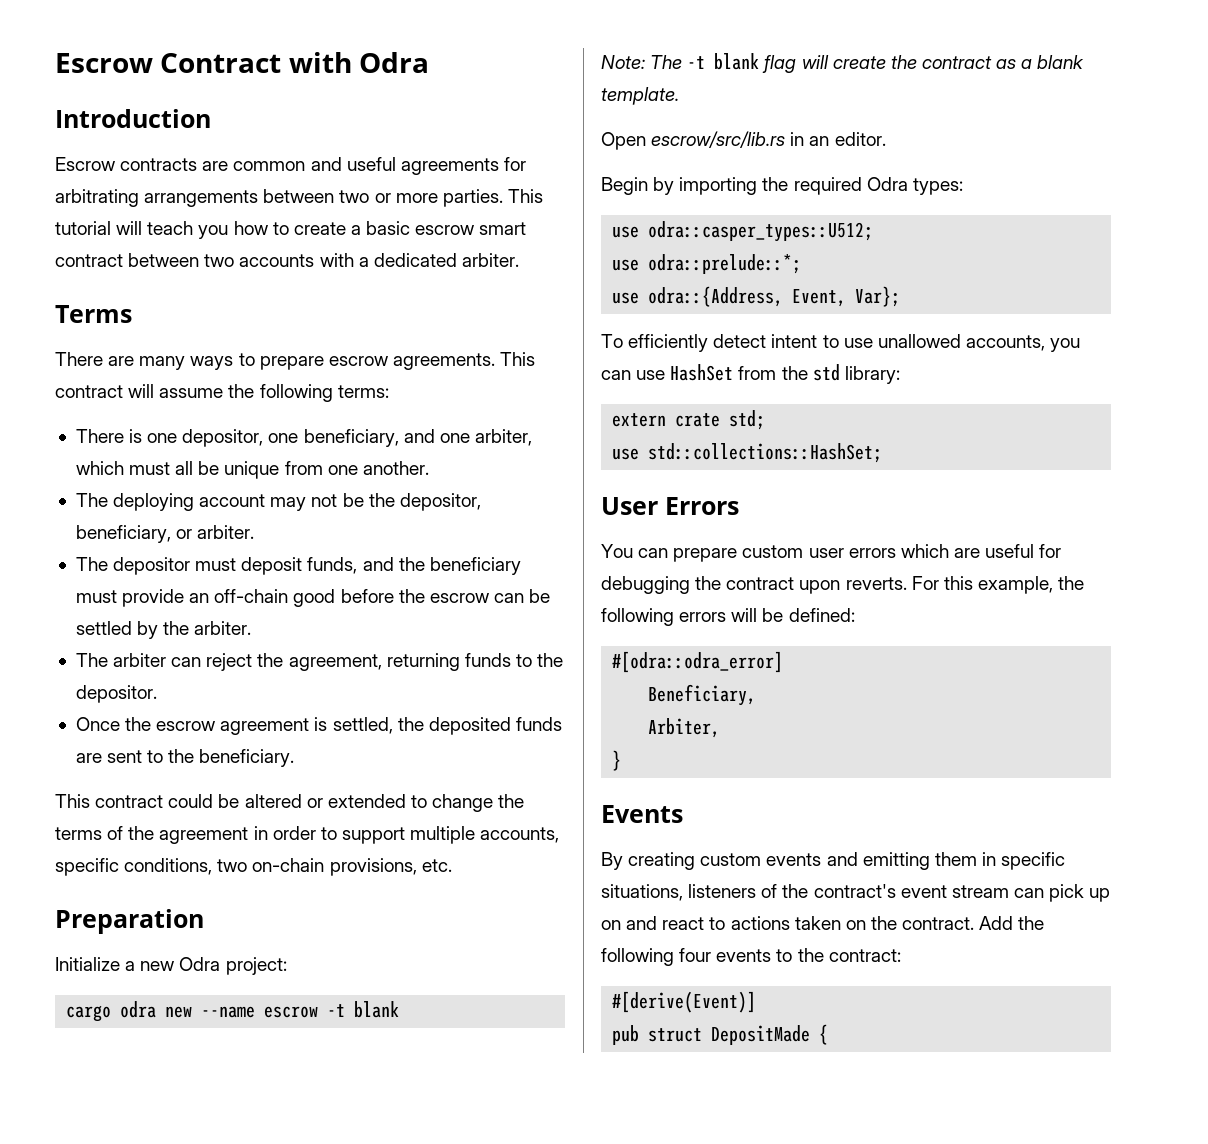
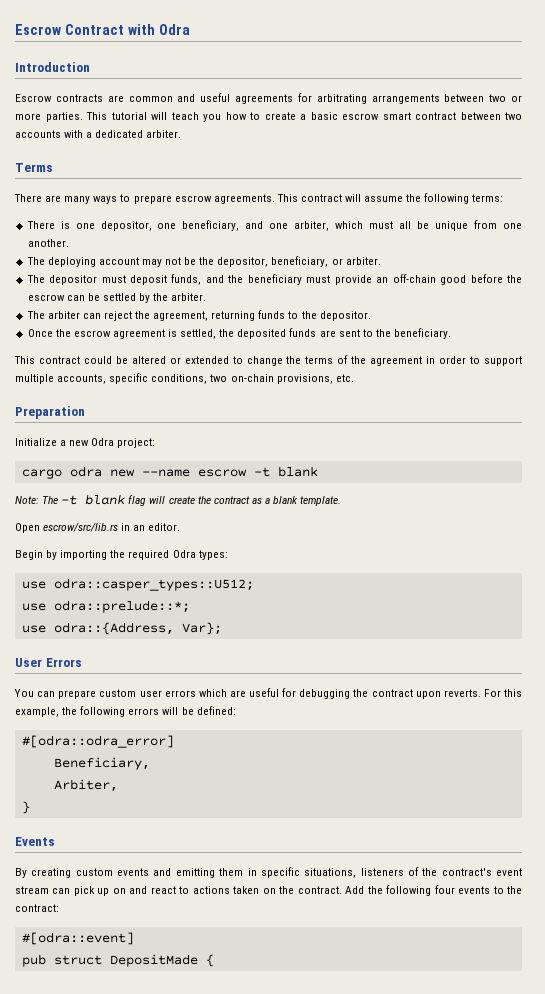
[792,289,847,307] Event, -> (174, 628) none
[601,334,1081,352] [601,364,900,384] [612,410,766,430] [612,443,883,463] // To efficiently detect intent to use unallowed accounts, you can use HashSet from the std library: // extern crate std; // use std::collections::HashSet; -> (222, 628) none
[612,991,757,1013] #[derive(Event)] -> [21,932,134,945] #[odra::event]

